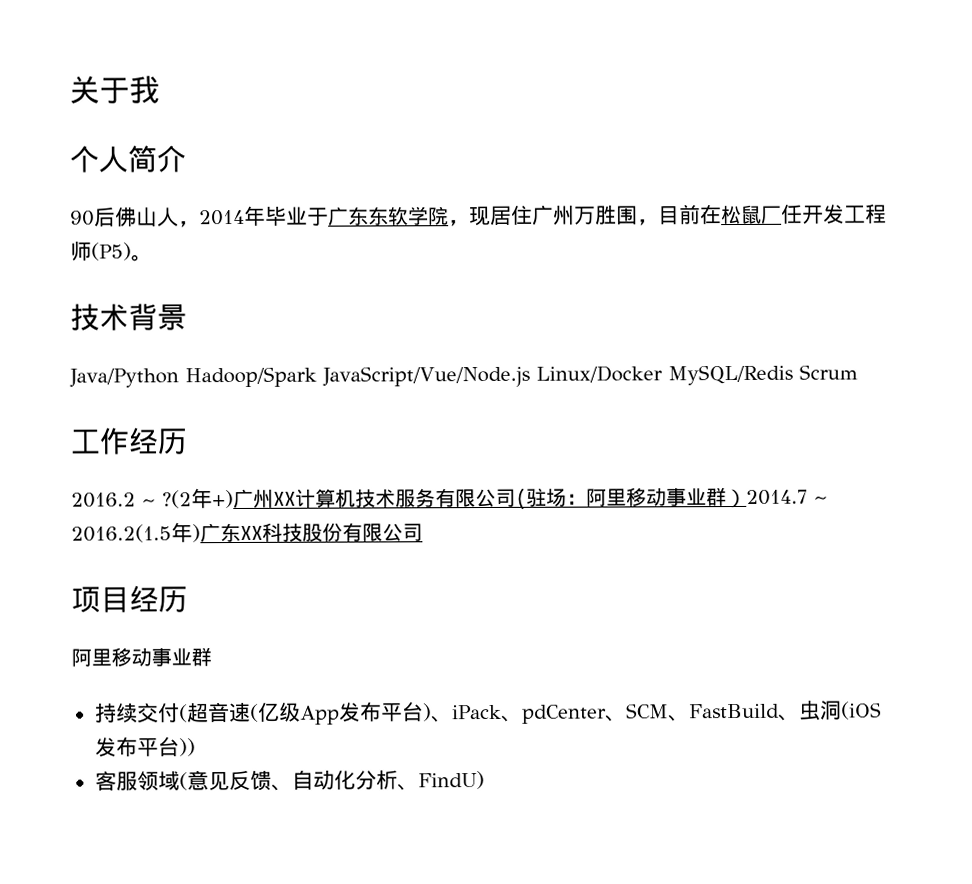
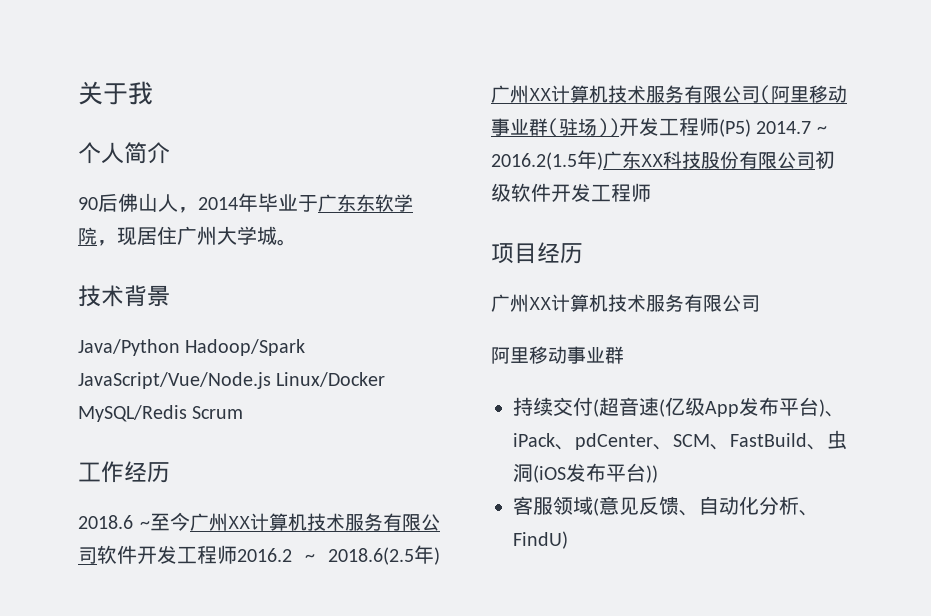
[574,204,887,226] [70,241,132,261] 万胜围，目前在松鼠厂任开发工程师(P5) -> [217,226,277,245] 大学城
[71,488,234,509] 2016.2 ~ ?(2年+) -> [78,512,440,531] [78,545,440,565] 2018.6 ~至今广州XX计算机技术服务有限公司软件开发工程师2016.2 ~ 2018.6(2.5年)
[526,487,747,509] 驻场：阿里移动事业群） -> [771,85,847,103] [491,117,751,137] 阿里移动事业群(驻场))开发工程师(P5)
[71,585,188,613] // 项目经历 -> [815,150,835,169] [491,183,651,202] [491,242,583,264] [491,294,760,312] 初级软件开发工程师 // 项目经历 // 广州XX计算机技术服务有限公司

